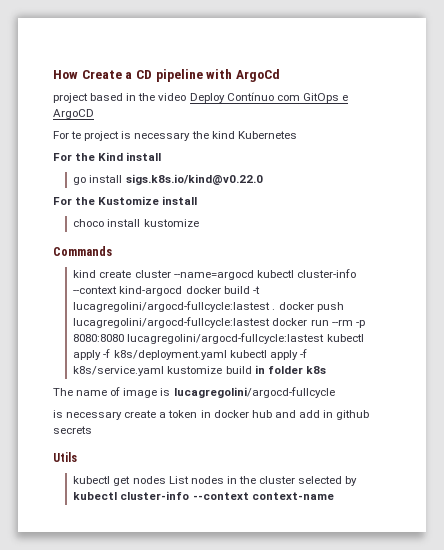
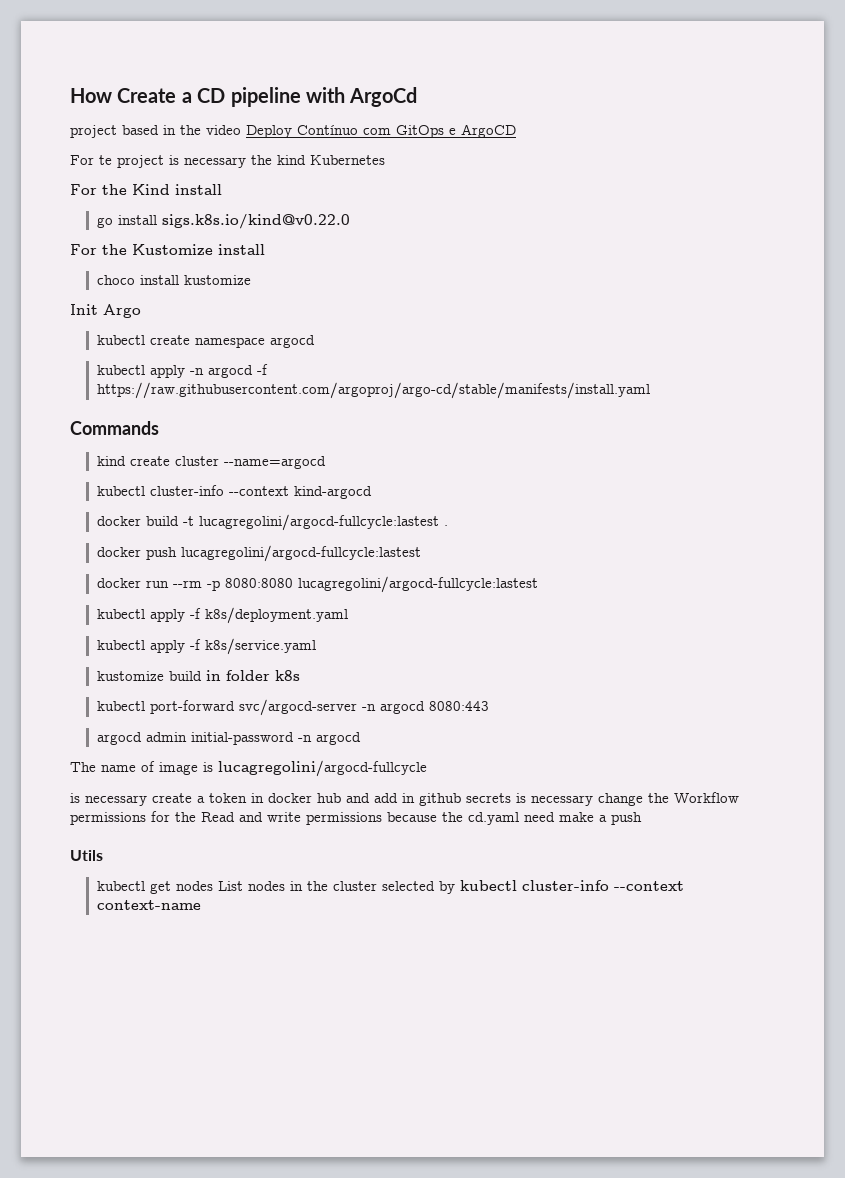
(199, 223) none -> [70,304,141,318] [96,335,315,348] [96,364,268,378] [96,382,650,399] // Init Argo // kubectl create namespace argocd // kubectl apply -n argocd -f https://raw.githubusercontent.com/argoproj/argo-cd/stable/manifests/install.yaml
(254, 275) none -> (326, 462) //
(183, 291) none -> (372, 492) //
(276, 309) none -> (448, 525) //
(271, 322) none -> (421, 553) //
(325, 338) none -> (538, 584) //
(227, 355) none -> (348, 615) //
(165, 371) none -> (316, 646) //
(326, 370) none -> [96,699,489,716] [96,732,361,745] // kubectl port-forward svc/argocd-server -n argocd 8080:443 // argocd admin initial-password -n argocd
(92, 430) none -> [516,792,739,806] [70,811,642,825] is necessary change the Workflow permissions for the Read and write permissions because the cd.yaml need make a push

